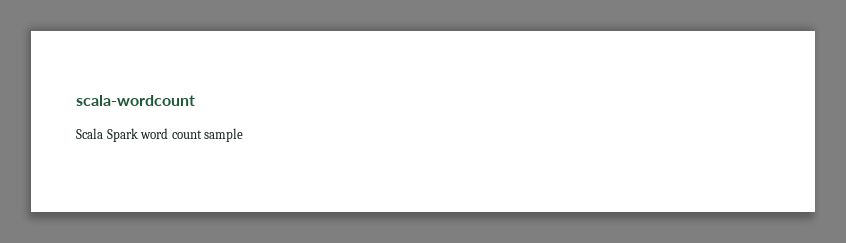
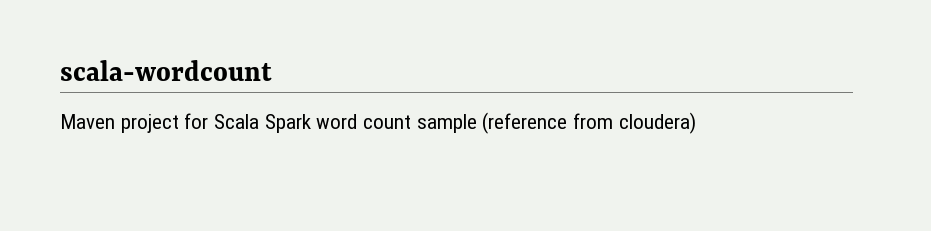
(195, 100) none -> [60,113,209,133] Maven project for
(244, 135) none -> [482,112,696,134] (reference from cloudera)

